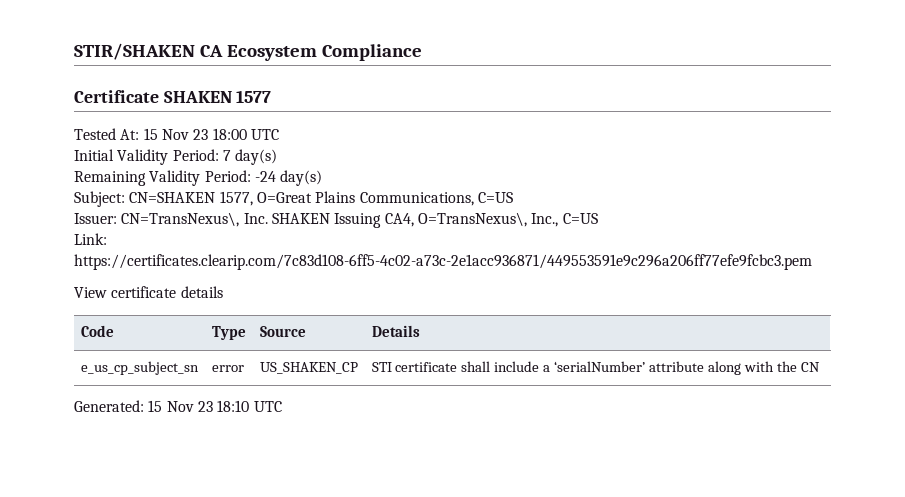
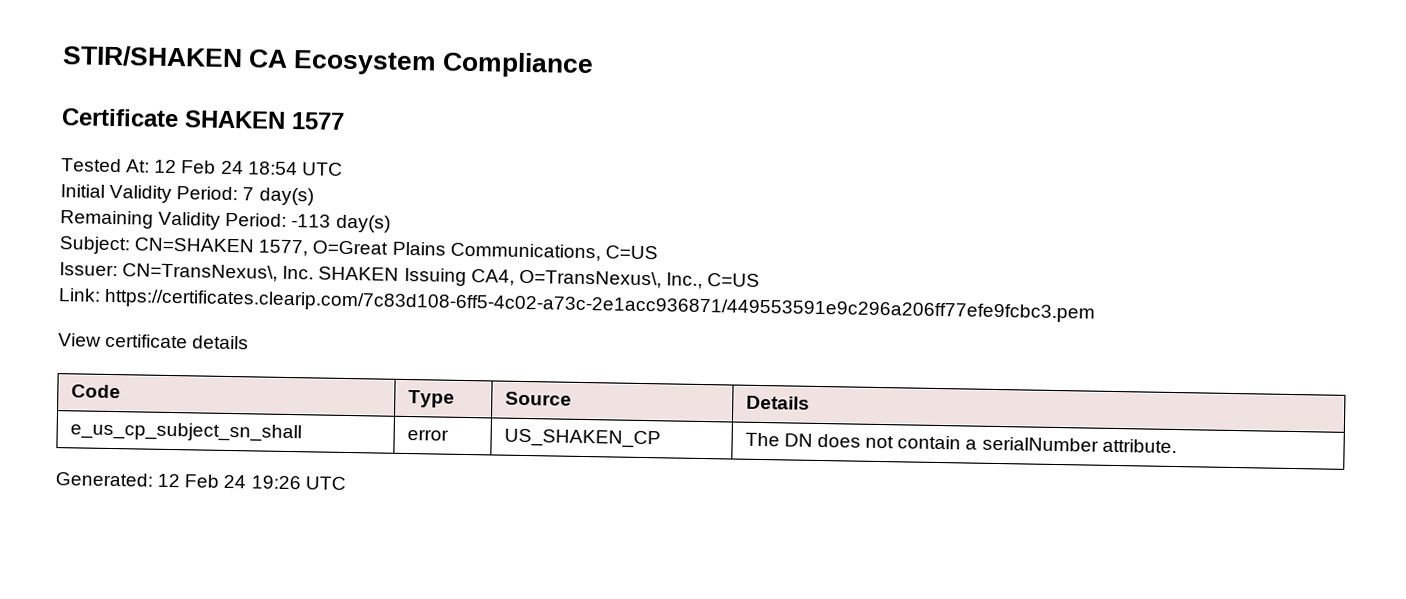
[143,128,247,140] 15 Nov 23 18:00 -> [154,159,298,176] 12 Feb 24 18:54
[254,171,276,182] -24 -> [291,214,332,228] -113
[80,361,199,375] e_us_cp_subject_sn -> [69,421,302,443] e_us_cp_subject_sn_shall
[371,361,820,375] [74,400,250,412] STI certificate shall include a ‘serialNumber’ attribute along with the CN // Generated: 15 Nov 23 18:10 -> [744,432,1177,454] [55,472,301,490] The DN does not contain a serialNumber attribute. // Generated: 12 Feb 24 19:26

